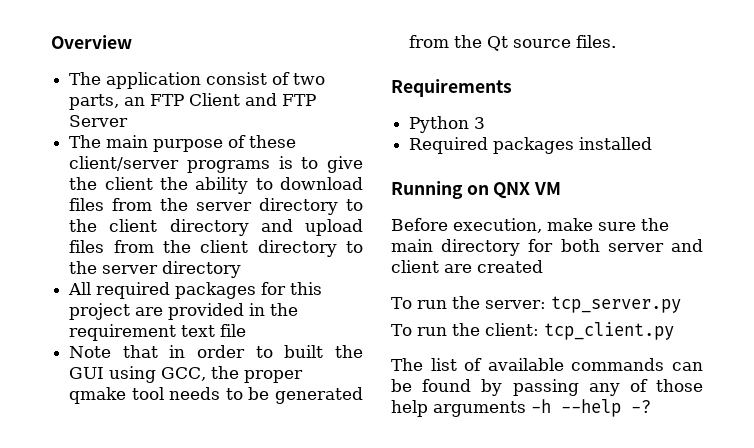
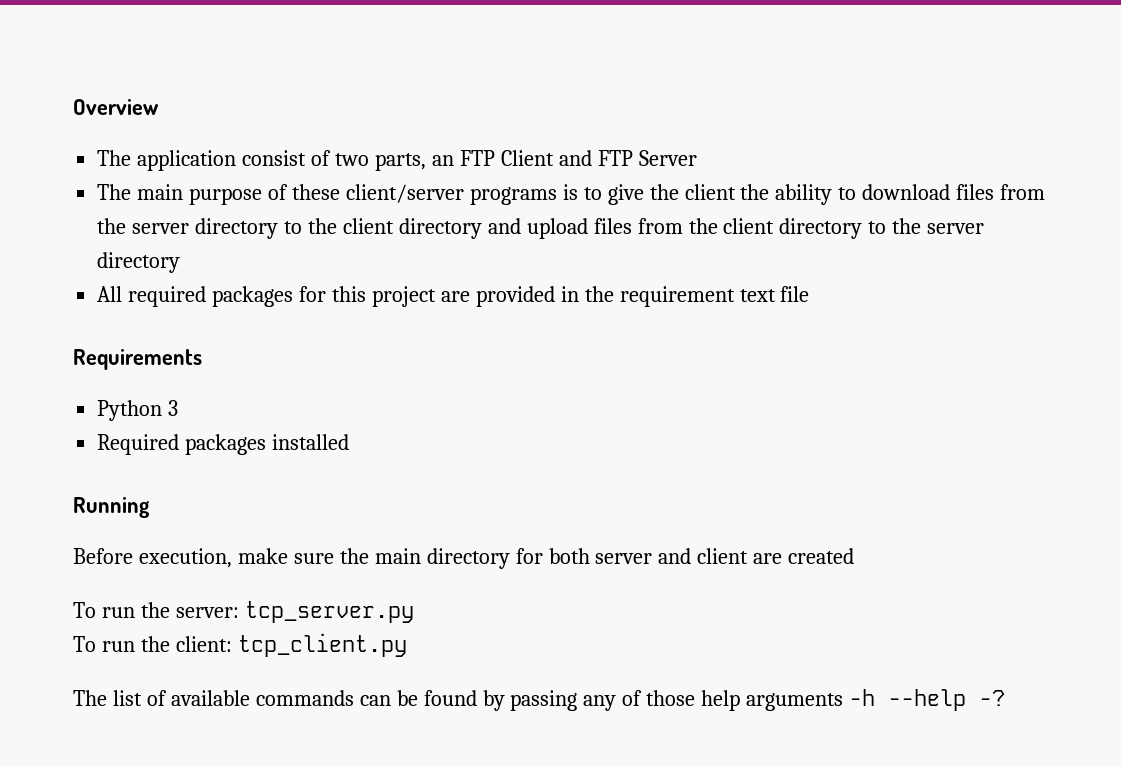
[69,345,363,358] [69,366,304,383] [69,387,363,404] [409,35,617,51] // Note that in order to built the GUI using GCC, the proper qmake tool needs to be generated from the Qt source files. -> (810, 294) none
[466,182,562,199] on QNX VM -> (150, 507) none

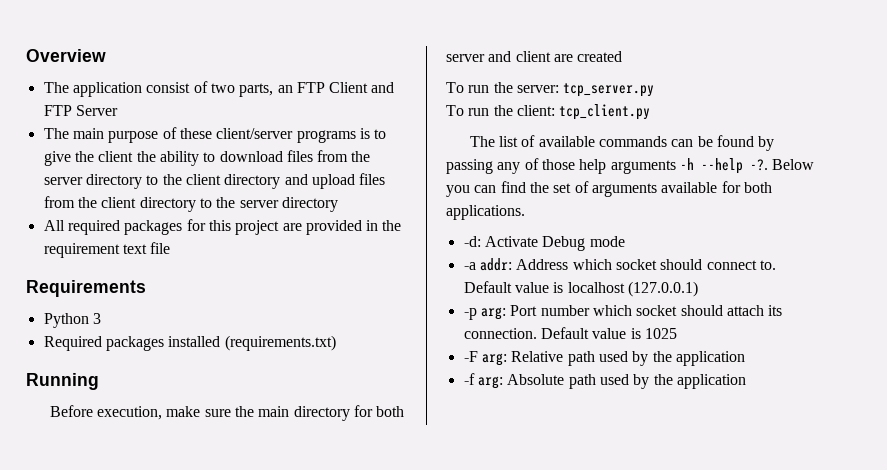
(350, 442) none -> [224,335,336,351] (requirements.txt)
[979,690,1006,706] -? -> [749,159,815,171] [446,181,772,197] [446,205,525,220] [463,236,625,251] [463,258,776,271] [463,281,698,297] [463,305,783,320] [463,327,677,339] [463,351,745,366] [463,373,746,389] -?. Below you can find the set of arguments available for both applications. // -d: Activate Debug mode // -a addr: Address which socket should connect to. Default value is localhost (127.0.0.1) // -p arg: Port number which socket should attach its connection. Default value is 1025 // -F arg: Relative path used by the application // -f arg: Absolute path used by the application

